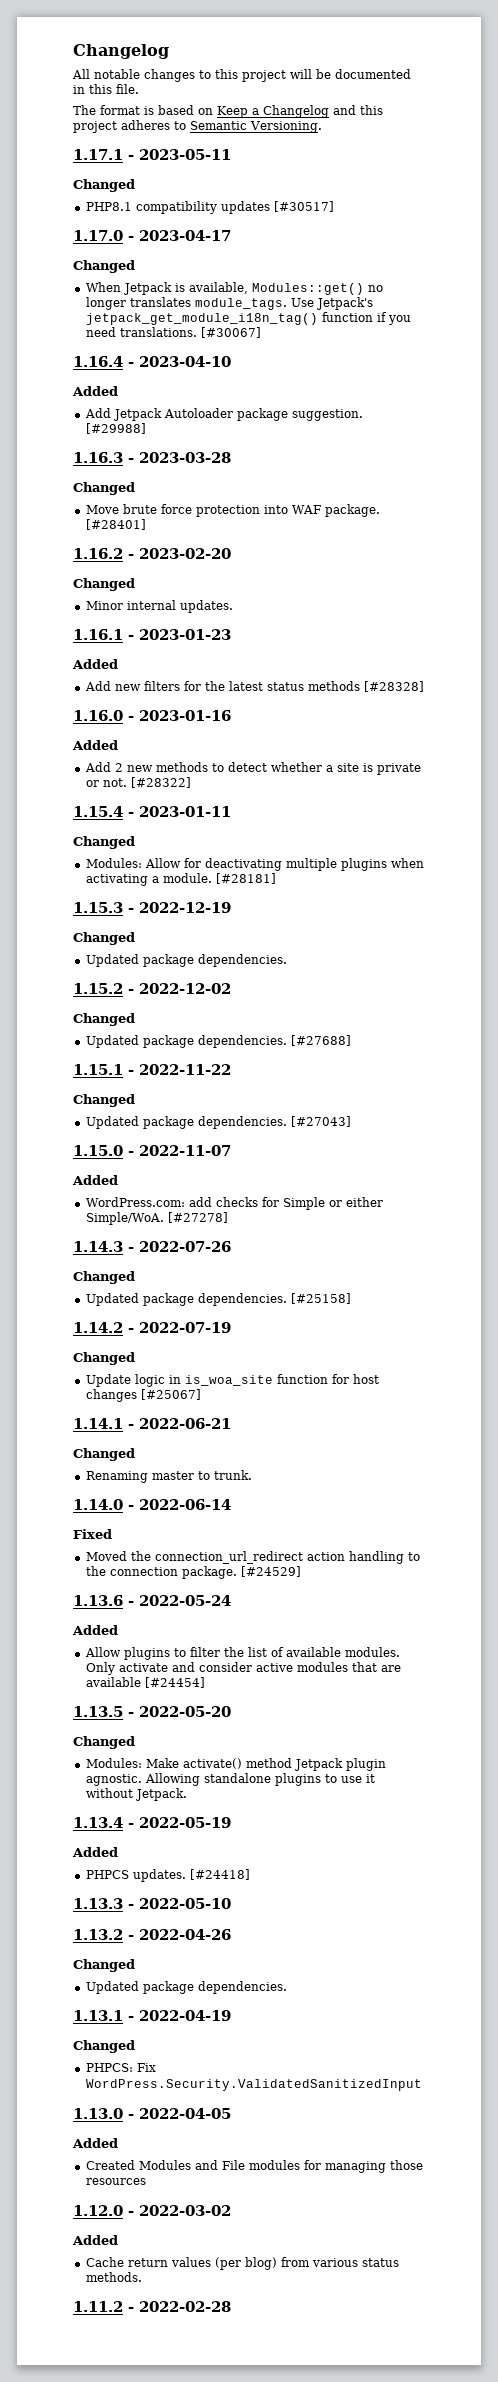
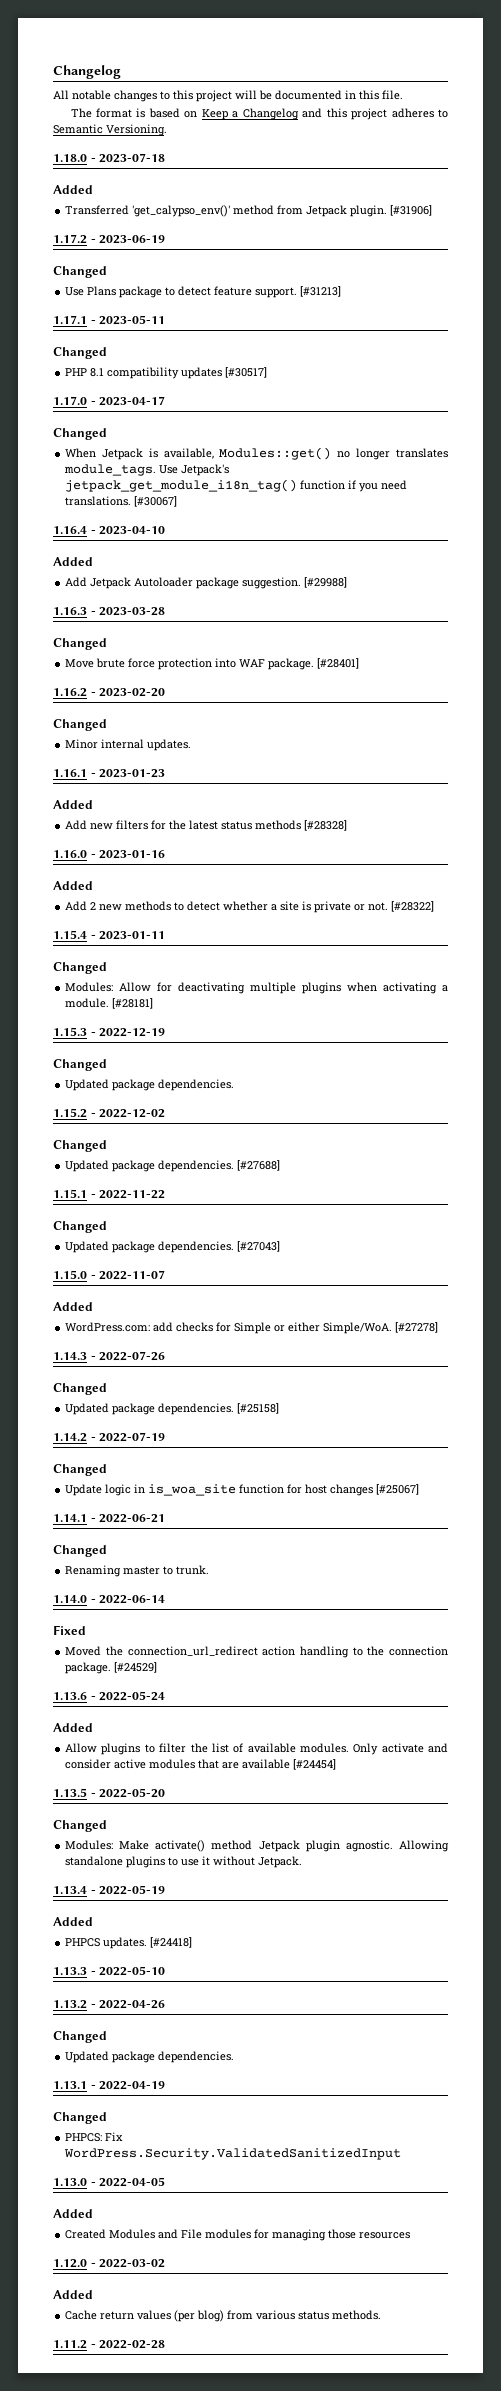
(322, 127) none -> [53,153,166,163] [53,185,93,194] [65,205,433,217] [53,234,166,244] [53,266,107,278] [65,286,342,298] // 1.18.0 - 2023-07-18 // Added // Transferred 'get_calypso_env()' method from Jetpack plugin. [#31906] // 1.17.2 - 2023-06-19 // Changed // Use Plans package to detect feature support. [#31213]
[85,202,132,211] PHP8.1 -> [65,368,105,377] PHP 8.1

